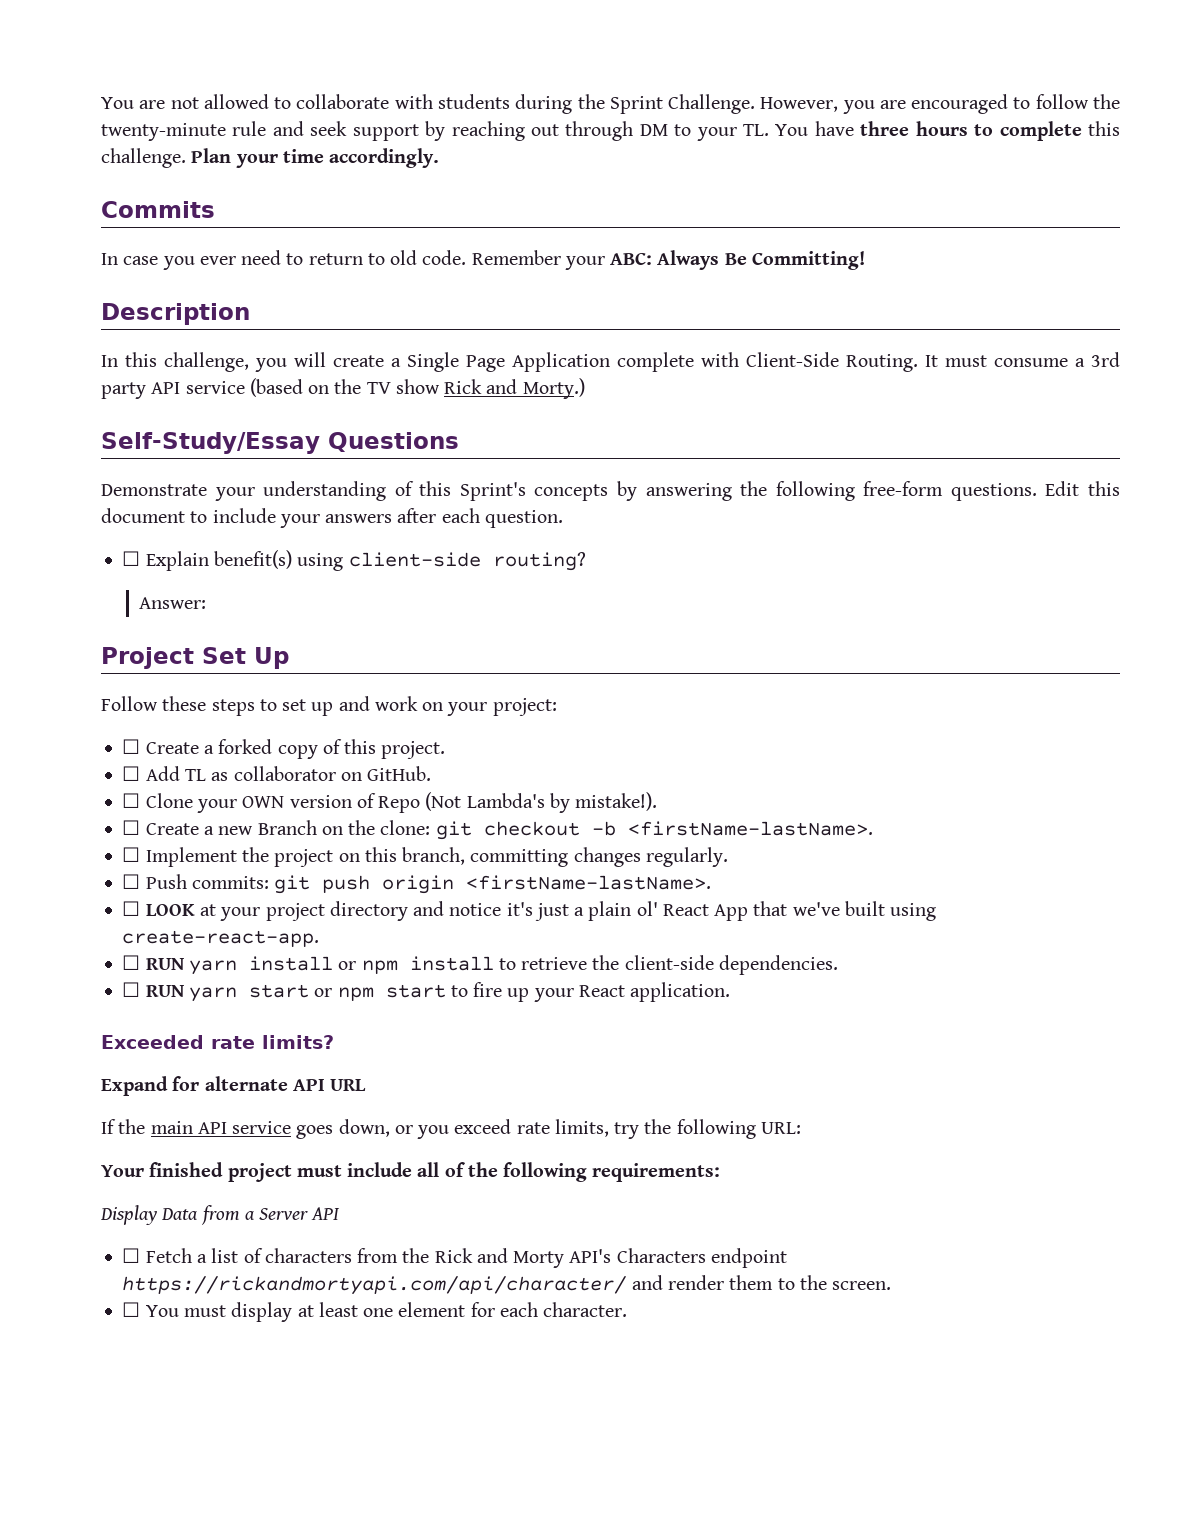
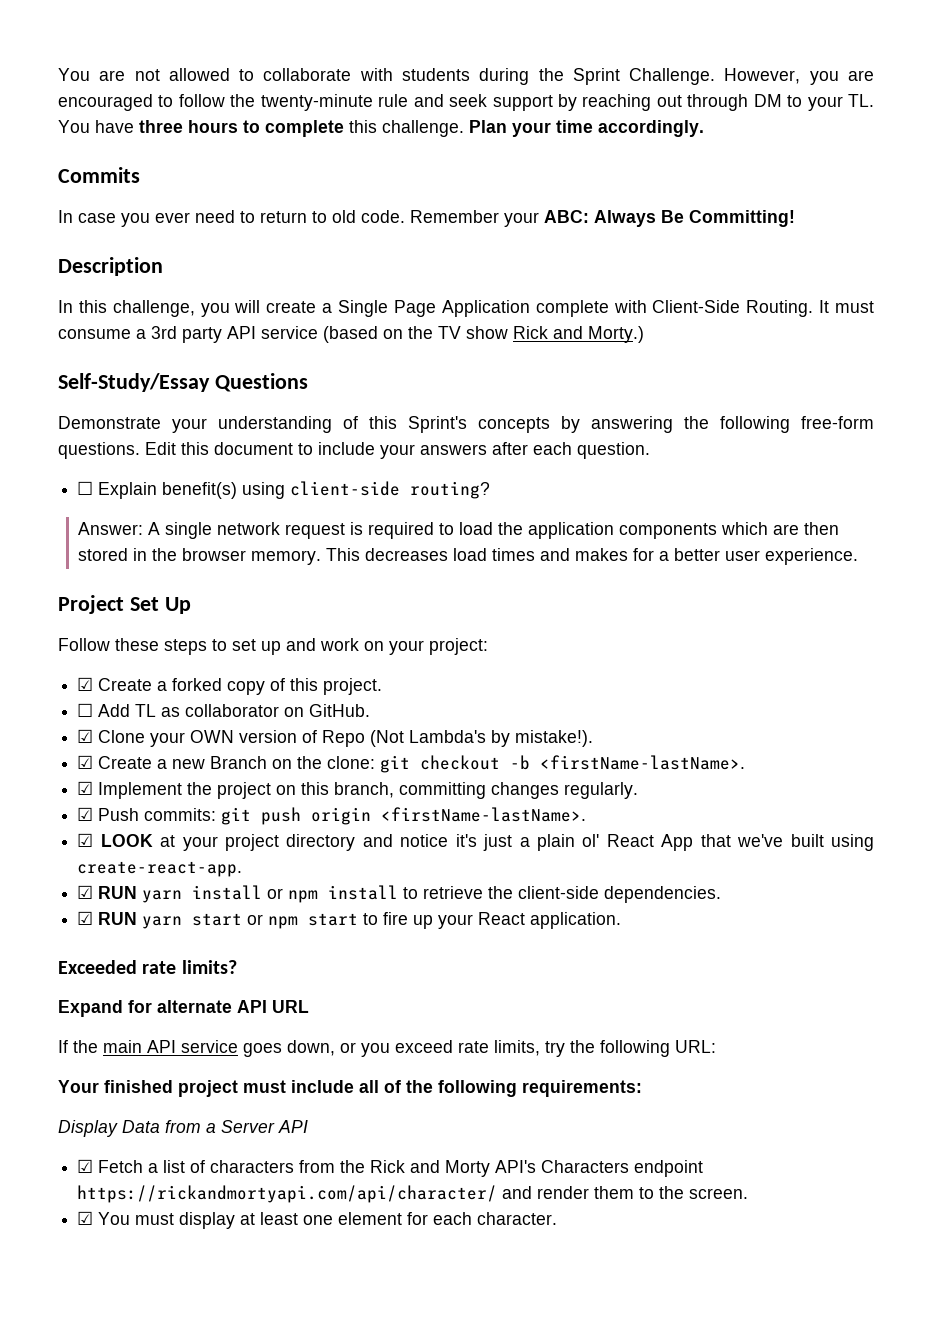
(207, 603) none -> [148,522,840,539] [78,548,859,565] A single network request is required to load the application components which are then stored in the browser memory. This decreases load times and makes for a better user experience.
[122,739,141,754] ☐ -> [77,677,94,691] ☑
[122,793,141,808] ☐ -> [77,729,94,743] ☑
[122,820,141,835] ☐ -> [77,755,94,769] ☑
[122,847,141,862] ☐ -> [77,781,94,795] ☑
[122,874,141,889] ☐ -> [77,807,94,821] ☑
[122,901,141,916] ☐ -> [77,833,94,847] ☑
[122,955,141,970] ☐ -> [77,885,94,899] ☑
[122,982,141,997] ☐ -> [77,911,94,925] ☑
[122,1248,141,1263] ☐ -> [77,1159,94,1173] ☑
[122,1302,141,1317] ☐ -> [77,1211,94,1225] ☑

